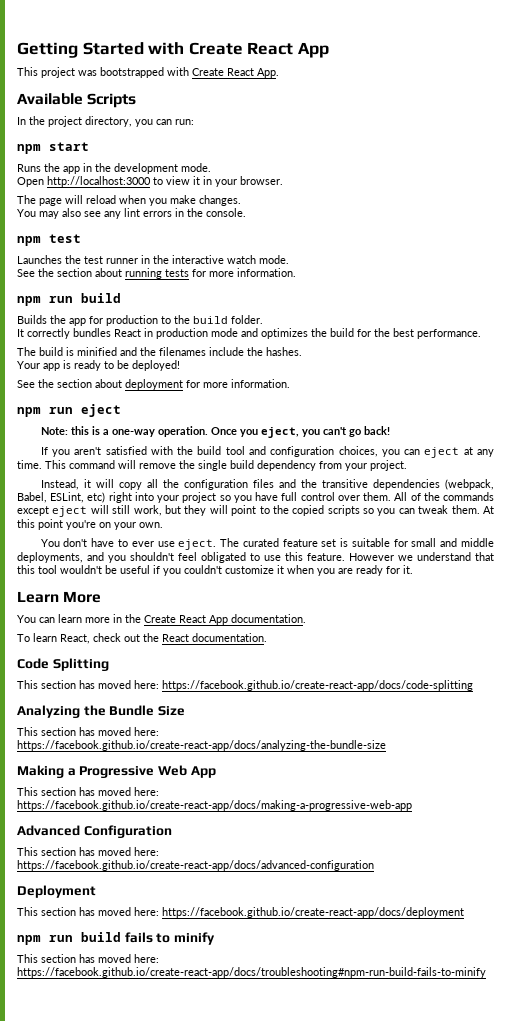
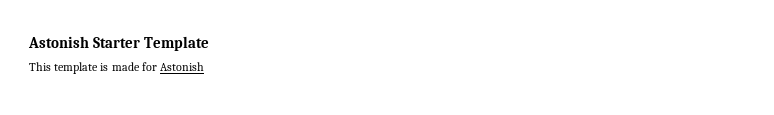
[17,42,329,58] [17,67,279,78] [17,93,137,108] [17,116,194,127] [17,142,89,154] [17,163,211,174] [17,176,283,187] [17,195,241,206] [17,208,246,219] [17,234,81,246] [17,255,289,264] [17,268,296,279] [17,293,121,306] [17,315,263,326] [17,328,481,339] [17,347,302,356] [17,360,180,371] [17,379,290,390] [17,404,121,417] [40,426,390,438] [40,446,495,458] [17,460,407,471] [40,479,495,490] [17,492,495,503] [17,505,495,517] [17,519,163,530] [40,538,494,550] [17,552,494,563] [17,565,413,576] [17,591,102,603] [17,614,306,625] [17,633,267,644] [17,658,109,671] [17,680,473,691] [17,705,185,718] [17,727,159,736] [17,740,386,751] [17,765,216,778] [17,787,159,796] [17,800,412,811] [17,825,172,838] [17,847,159,856] [17,860,374,871] [17,885,96,898] [17,907,464,918] [17,932,215,945] [17,954,159,963] [17,967,486,978] Getting Started with Create React App // This project was bootstrapped with Create React App. // Available Scripts // In the project directory, you can run: // npm start // Runs the app in the development mode. // Open http://localhost:3000 to view it in your browser. // The page will reload when you make changes. // You may also see any lint errors in the console. // npm test // Launches the test runner in the interactive watch mode. // See the section about running tests for more information. // npm run build // Builds the app for production to the build folder. // It correctly bundles React in production mode and optimizes the build for the best performance. // The build is minified and the filenames include the hashes. // Your app is ready to be deployed! // See the section about deployment for more information. // npm run eject // Note: this is a one-way operation. Once you eject, you can't go back! // If you aren't satisfied with the build tool and configuration choices, you can eject at any time. This command will remove the single build dependency from your project. // Instead, it will copy all the configuration files and the transitive dependencies (webpack, Babel, ESLint, etc) right into your project so you have full control over them. All of the commands except eject will still work, but they will point to the copied scripts so you can tweak them. At this point you're on your own. // You don't have to ever use eject. The curated feature set is suitable for small and middle deployments, and you shouldn't feel obligated to use this feature. However we understand that this tool wouldn't be useful if you couldn't customize it when you are ready for it. // Learn More // You can learn more in the Create React App documentation. // To learn React, check out the React documentation. // Code Splitting // This section has moved here: https://facebook.github.io/create-react-app/docs/code-splitting // Analyzing the Bundle Size // This section has moved here: https://facebook.github.io/create-react-app/docs/analyzing-the-bundle-size // Making a Progressive Web App // This section has moved here: https://facebook.github.io/create-react-app/docs/making-a-progressive-web-app // Advanced Configuration // This section has moved here: https://facebook.github.io/create-react-app/docs/advanced-configuration // Deployment // This section has moved here: https://facebook.github.io/create-react-app/docs/deployment // npm run build fails to minify // This section has moved here: https://facebook.github.io/create-react-app/docs/troubleshooting#npm-run-build-fails-to-minify -> [28,36,210,51] [29,62,205,74] Astonish Starter Template // This template is made for Astonish

